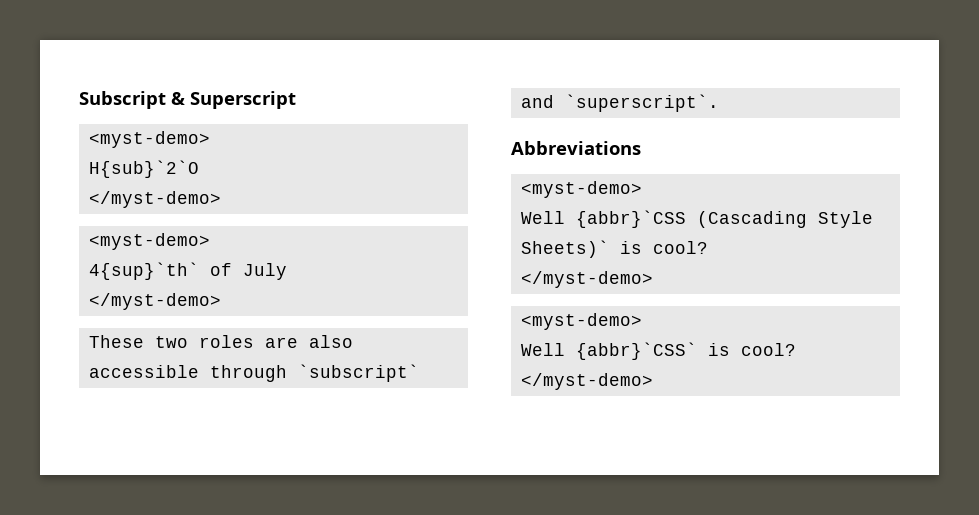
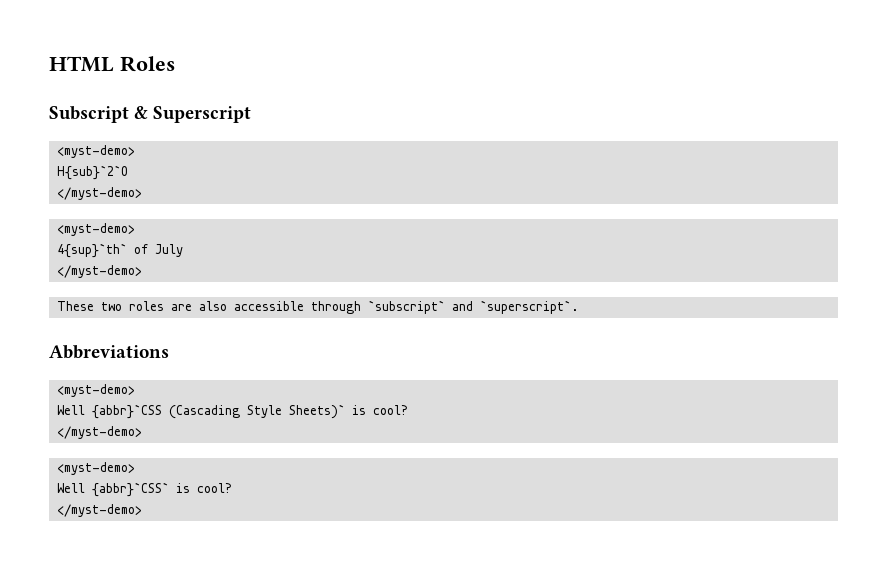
(79, 100) none -> [49,56,175,72] HTML Roles //

